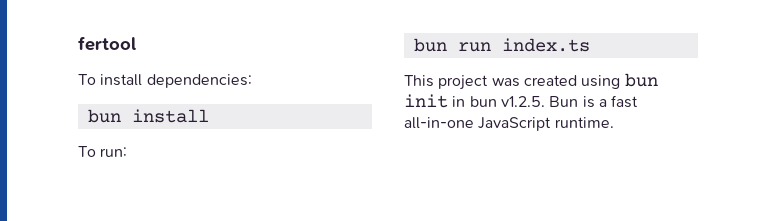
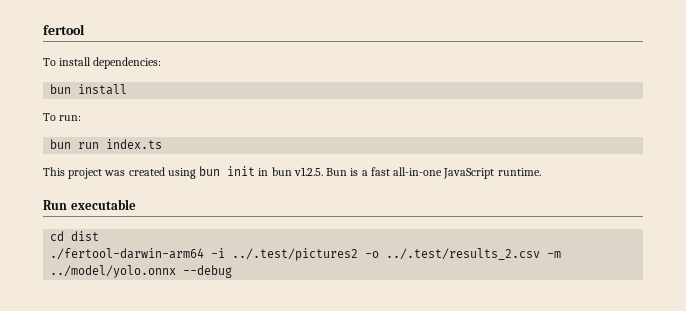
(614, 122) none -> [43,199,136,210] [50,231,100,241] [50,248,562,261] [50,265,233,278] // Run executable // cd dist // ./fertool-darwin-arm64 -i ../.test/pictures2 -o ../.test/results_2.csv -m ../model/yolo.onnx --debug

